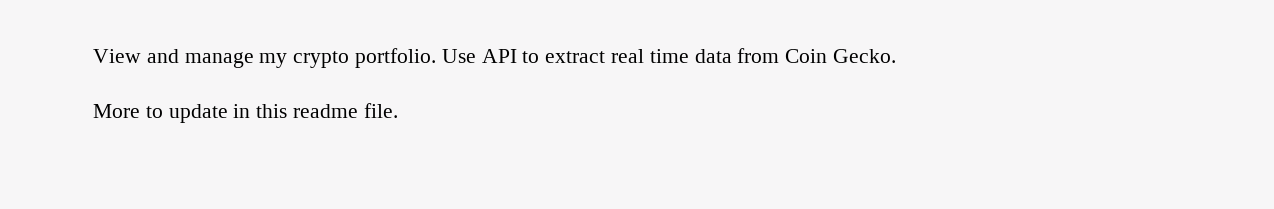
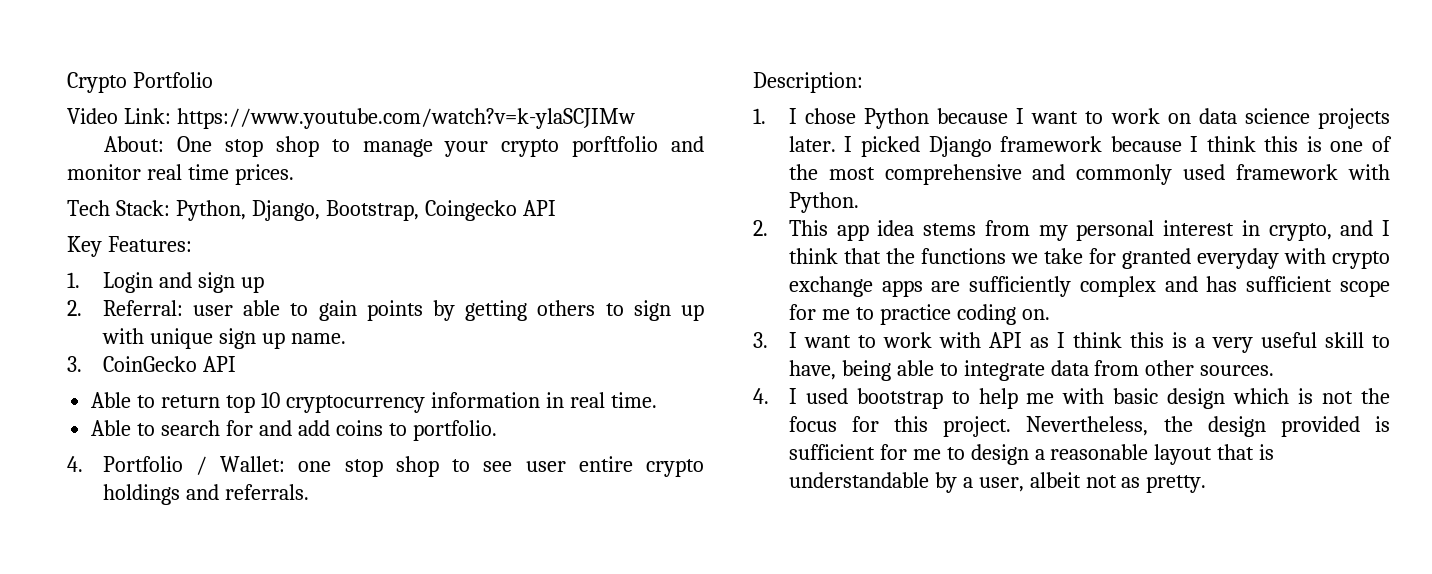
[93,48,897,68] [93,103,398,123] View and manage my crypto portfolio. Use API to extract real time data from Coin Gecko. // More to update in this readme file. -> [67,72,213,93] [67,108,635,129] [104,136,704,157] [67,164,294,185] [67,200,556,221] [67,236,192,257] [67,272,264,293] [67,300,704,321] [101,328,346,349] [67,356,236,372] [91,392,657,413] [91,420,497,441] [67,456,704,477] [102,484,309,505] [753,72,863,93] [753,108,1390,129] [788,136,1392,157] [788,164,1390,185] [788,192,859,213] [753,220,1390,241] [788,248,1390,269] [788,276,1390,297] [788,304,1050,325] [753,332,1390,353] [788,360,1275,381] [753,388,1390,409] [788,416,1390,437] [788,444,1275,465] [788,472,1207,493] Crypto Portfolio // Video Link: https://www.youtube.com/watch?v=k-ylaSCJIMw // About: One stop shop to manage your crypto porftfolio and monitor real time prices. // Tech Stack: Python, Django, Bootstrap, Coingecko API // Key Features: // 1. Login and sign up // 2. Referral: user able to gain points by getting others to sign up with unique sign up name. // 3. CoinGecko API // Able to return top 10 cryptocurrency information in real time. // Able to search for and add coins to portfolio. // 4. Portfolio / Wallet: one stop shop to see user entire crypto holdings and referrals. // Description: // 1. I chose Python because I want to work on data science projects later. I picked Django framework because I think this is one of the most comprehensive and commonly used framework with Python. // 2. This app idea stems from my personal interest in crypto, and I think that the functions we take for granted everyday with crypto exchange apps are sufficiently complex and has sufficient scope for me to practice coding on. // 3. I want to work with API as I think this is a very useful skill to have, being able to integrate data from other sources. // 4. I used bootstrap to help me with basic design which is not the focus for this project. Nevertheless, the design provided is sufficient for me to design a reasonable layout that is understandable by a user, albeit not as pretty.

